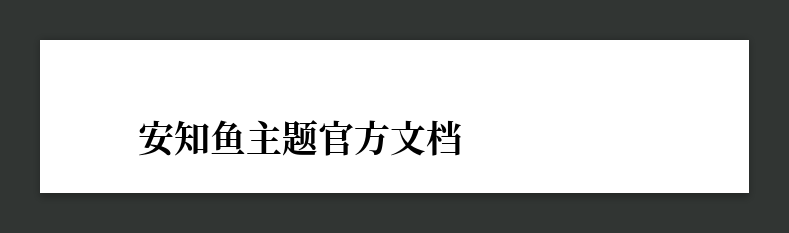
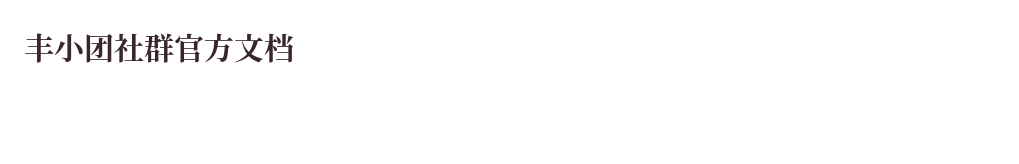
[138,120,318,157] 安知鱼主题 -> [24,33,174,63] 丰小团社群

